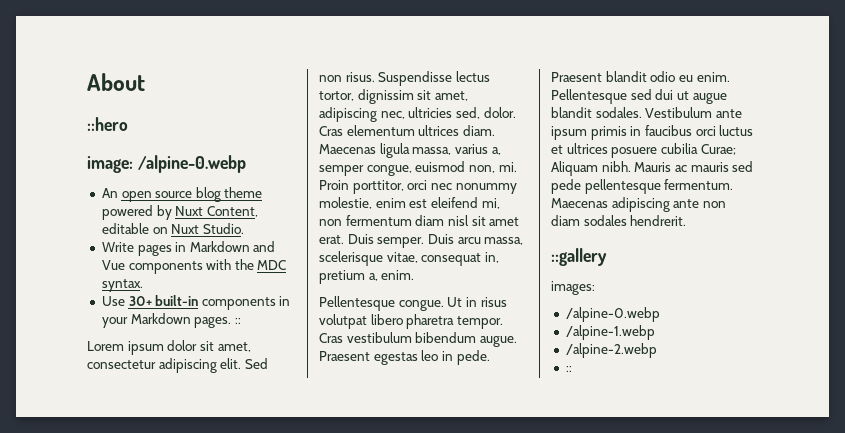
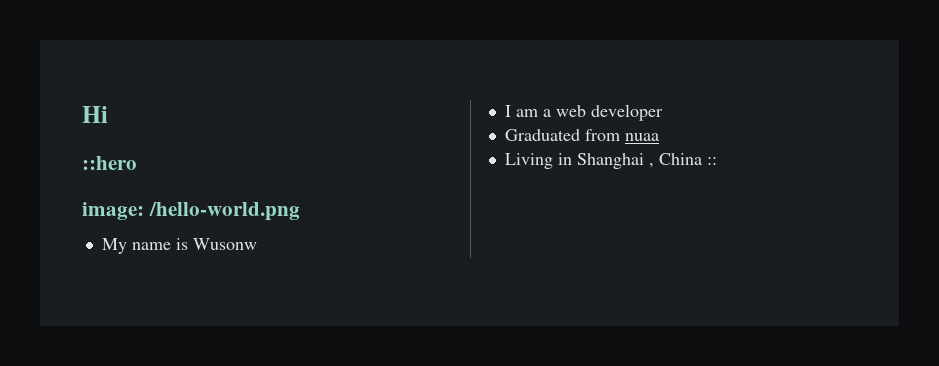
[87,73,145,91] About -> [82,106,108,123] Hi
[137,155,246,173] [101,187,263,202] [101,205,258,220] [101,223,244,234] [101,241,276,256] [101,259,287,274] [101,279,143,292] [101,295,291,310] [101,313,241,328] [87,340,251,355] [87,358,268,373] [319,71,490,86] [319,89,468,104] [319,107,516,122] [319,125,495,136] [319,143,501,158] [319,161,517,176] [319,180,517,194] [319,197,500,209] [319,215,520,226] [319,234,524,248] [319,251,499,266] [319,270,415,284] [319,296,507,311] [319,314,503,329] [319,332,517,347] [319,350,490,365] [551,71,730,82] [551,89,727,104] [551,107,742,118] [551,125,754,140] [551,143,736,158] [551,161,754,176] [551,179,734,194] [551,197,726,212] [551,215,687,226] [551,248,607,266] [551,281,595,295] [565,307,660,322] [565,325,655,340] [565,343,657,358] /alpine-0.webp // An open source blog theme powered by Nuxt Content, editable on Nuxt Studio. // Write pages in Markdown and Vue components with the MDC syntax. // Use 30+ built-in components in your Markdown pages. :: // Lorem ipsum dolor sit amet, consectetur adipiscing elit. Sed non risus. Suspendisse lectus tortor, dignissim sit amet, adipiscing nec, ultricies sed, dolor. Cras elementum ultrices diam. Maecenas ligula massa, varius a, semper congue, euismod non, mi. Proin porttitor, orci nec nonummy molestie, enim est eleifend mi, non fermentum diam nisl sit amet erat. Duis semper. Duis arcu massa, scelerisque vitae, consequat in, pretium a, enim. // Pellentesque congue. Ut in risus volutpat libero pharetra tempor. Cras vestibulum bibendum augue. Praesent egestas leo in pede. Praesent blandit odio eu enim. Pellentesque sed dui ut augue blandit sodales. Vestibulum ante ipsum primis in faucibus orci luctus et ultrices posuere cubilia Curae; Aliquam nibh. Mauris ac mauris sed pede pellentesque fermentum. Maecenas adipiscing ante non diam sodales hendrerit. // ::gallery // images: // /alpine-0.webp // /alpine-1.webp // /alpine-2.webp // -> [148,202,300,221] [101,238,257,254] [504,104,663,121] [504,129,659,141] [504,153,702,169] /hello-world.png // My name is Wusonw // I am a web developer // Graduated from nuaa // Living in Shanghai , China

